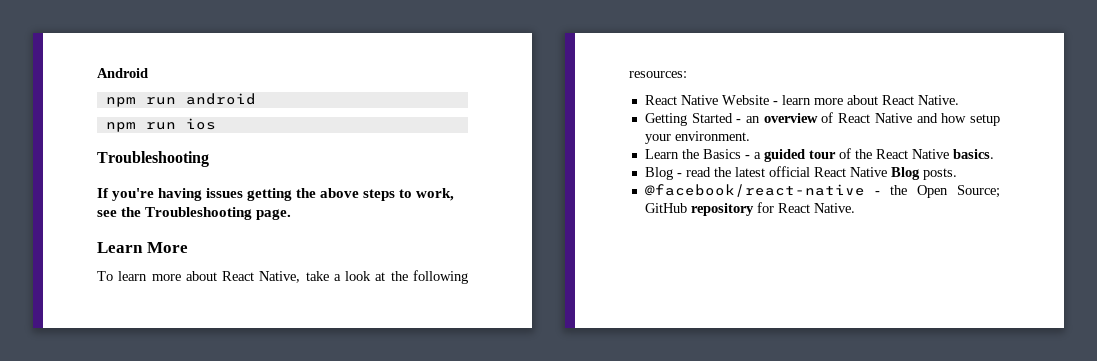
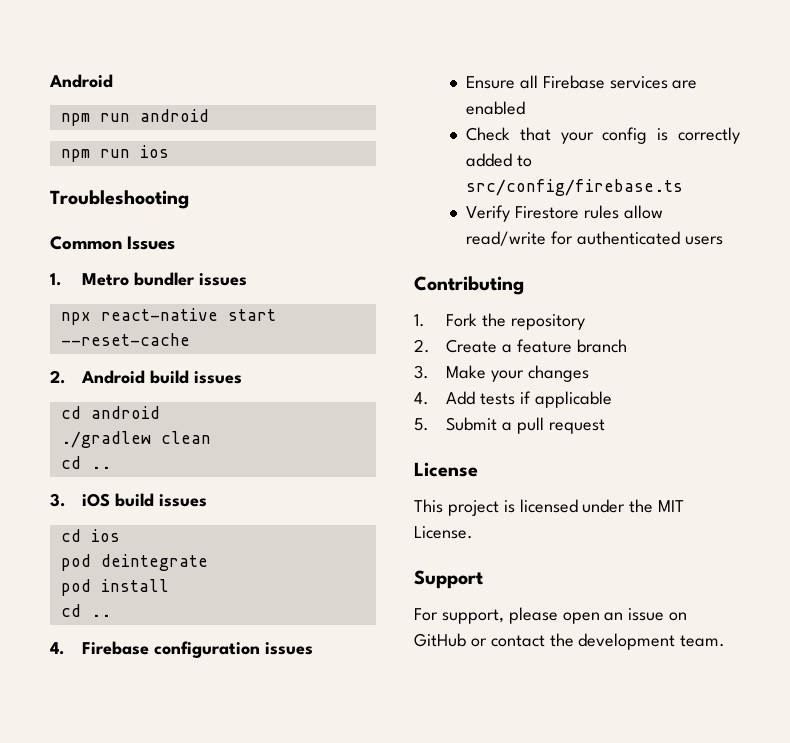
[97,188,455,201] [97,207,292,220] [97,242,188,253] [97,270,468,284] [629,71,687,78] [644,95,959,105] [644,112,1000,126] [644,131,750,144] [644,148,994,162] [644,166,957,180] [644,184,1000,198] [644,202,855,216] If you're having issues getting the above steps to work, see the Troubleshooting page. // Learn More // To learn more about React Native, take a look at the following resources: // React Native Website - learn more about React Native. // Getting Started - an overview of React Native and how setup your environment. // Learn the Basics - a guided tour of the React Native basics. // Blog - read the latest official React Native Blog posts. // @facebook/react-native - the Open Source; GitHub repository for React Native. -> [50,236,176,250] [50,272,247,286] [60,308,276,325] [60,333,190,346] [50,370,242,384] [60,406,160,419] [60,431,211,448] [60,456,111,469] [50,493,207,507] [60,529,120,542] [60,554,208,571] [60,579,169,596] [60,604,111,617] [50,641,313,658] [465,75,698,89] [465,101,525,115] [465,127,740,144] [465,153,532,167] [465,179,683,196] [465,205,663,222] [465,231,723,246] [414,276,524,295] [414,313,585,330] [414,339,627,353] [414,365,589,382] [414,391,612,408] [414,417,605,434] [414,462,478,477] [414,499,685,516] [414,526,473,539] [414,570,483,589] [414,607,688,624] [414,633,726,650] Common Issues // 1. Metro bundler issues // npx react-native start --reset-cache // 2. Android build issues // cd android // ./gradlew clean // cd .. // 3. iOS build issues // cd ios // pod deintegrate // pod install // cd .. // 4. Firebase configuration issues // Ensure all Firebase services are enabled // Check that your config is correctly added to src/config/firebase.ts // Verify Firestore rules allow read/write for authenticated users // Contributing // 1. Fork the repository // 2. Create a feature branch // 3. Make your changes // 4. Add tests if applicable // 5. Submit a pull request // License // This project is licensed under the MIT License. // Support // For support, please open an issue on GitHub or contact the development team.

